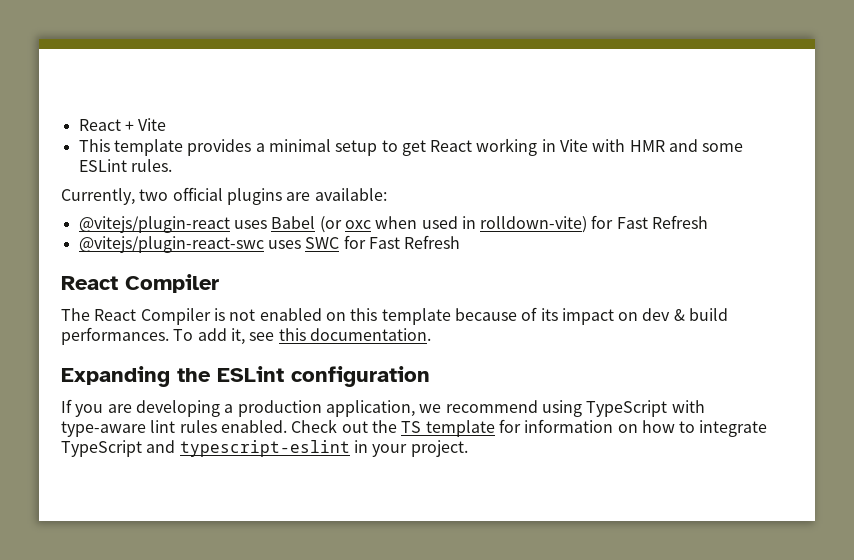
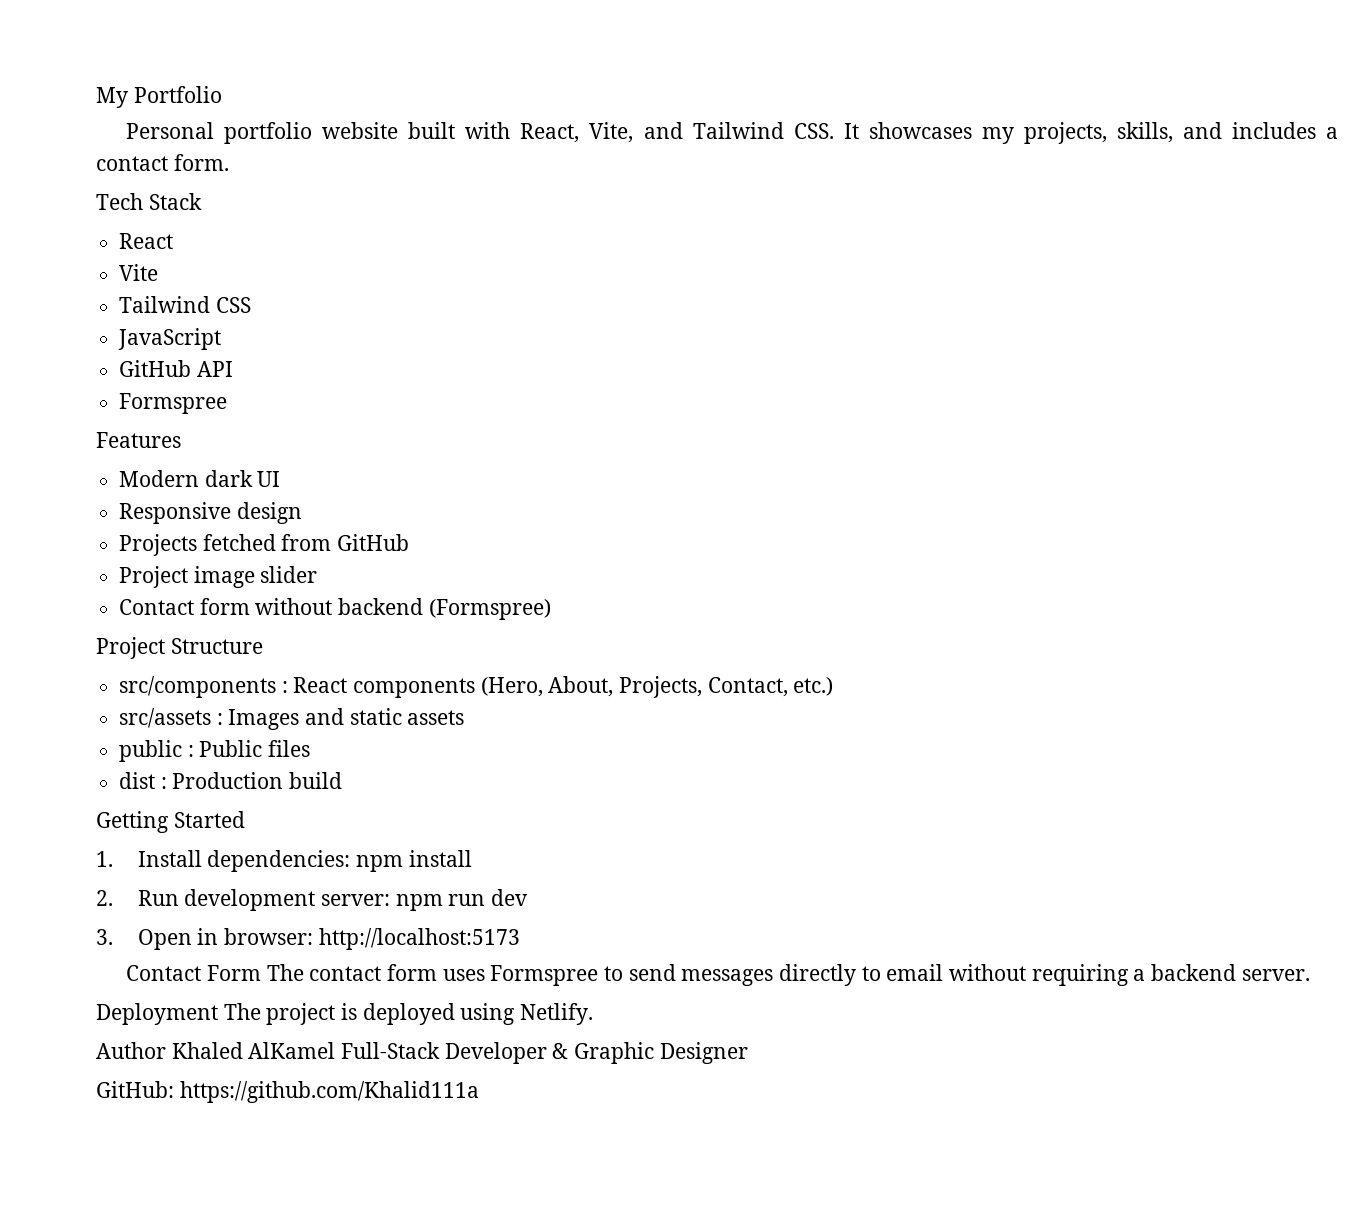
[78,119,134,131] React + -> [96,86,222,108] [126,122,1338,144] [96,154,229,171] [96,193,202,210] [119,233,174,249] My Portfolio // Personal portfolio website built with React, Vite, and Tailwind CSS. It showcases my projects, skills, and includes a contact form. // Tech Stack // React //
[78,138,744,156] [78,159,172,172] [61,187,387,205] [78,215,709,233] [78,235,461,253] [61,274,219,293] [61,307,729,325] [61,327,431,345] [61,366,430,387] [61,399,705,417] [61,419,768,437] [61,440,468,457] This template provides a minimal setup to get React working in Vite with HMR and some ESLint rules. // Currently, two official plugins are available: // @vitejs/plugin-react uses Babel (or oxc when used in rolldown-vite) for Fast Refresh // @vitejs/plugin-react-swc uses SWC for Fast Refresh // React Compiler // The React Compiler is not enabled on this template because of its impact on dev & build performances. To add it, see this documentation. // Expanding the ESLint configuration // If you are developing a production application, we recommend using TypeScript with type-aware lint rules enabled. Check out the TS template for information on how to integrate TypeScript and typescript-eslint in your project. -> [119,296,251,313] [118,328,222,350] [119,360,233,377] [119,393,228,414] [96,432,181,448] [119,470,281,487] [119,502,302,524] [119,534,410,556] [119,566,318,588] [119,598,551,620] [96,637,263,659] [119,676,834,698] [119,708,465,730] [119,740,311,762] [119,772,343,789] [96,811,245,833] [96,850,472,872] [96,889,529,911] [96,928,520,950] [126,964,1310,986] [96,1003,594,1025] [96,1042,748,1064] [96,1081,479,1103] Tailwind CSS // JavaScript // GitHub API // Formspree // Features // Modern dark UI // Responsive design // Projects fetched from GitHub // Project image slider // Contact form without backend (Formspree) // Project Structure // src/components : React components (Hero, About, Projects, Contact, etc.) // src/assets : Images and static assets // public : Public files // dist : Production build // Getting Started // 1. Install dependencies: npm install // 2. Run development server: npm run dev // 3. Open in browser: http://localhost:5173 // Contact Form The contact form uses Formspree to send messages directly to email without requiring a backend server. // Deployment The project is deployed using Netlify. // Author Khaled AlKamel Full-Stack Developer & Graphic Designer // GitHub: https://github.com/Khalid111a

